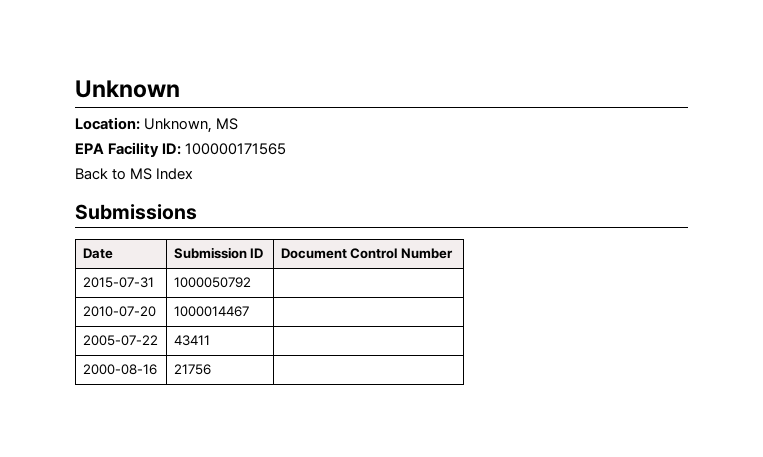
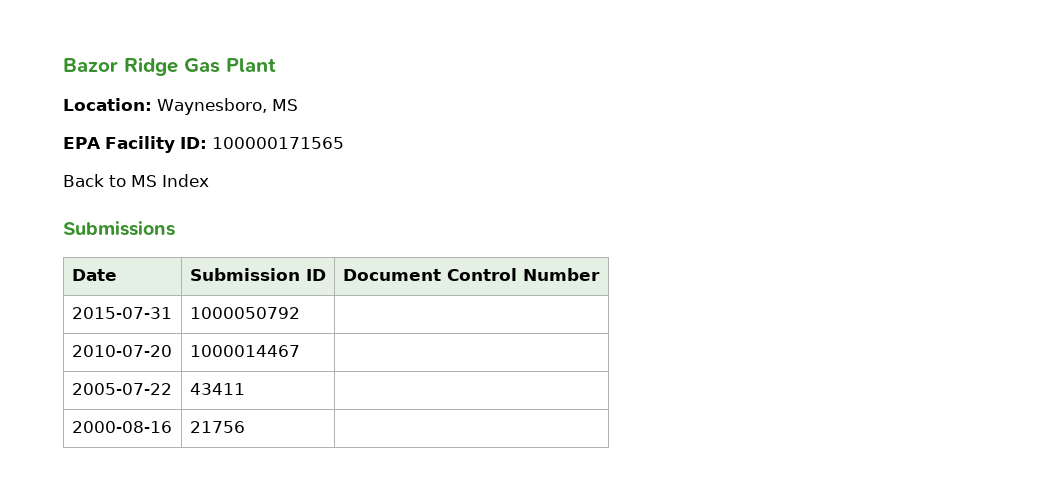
[75,80,180,98] Unknown -> [63,57,276,76] Bazor Ridge Gas Plant
[144,118,213,133] Unknown, -> [157,98,267,115] Waynesboro,

